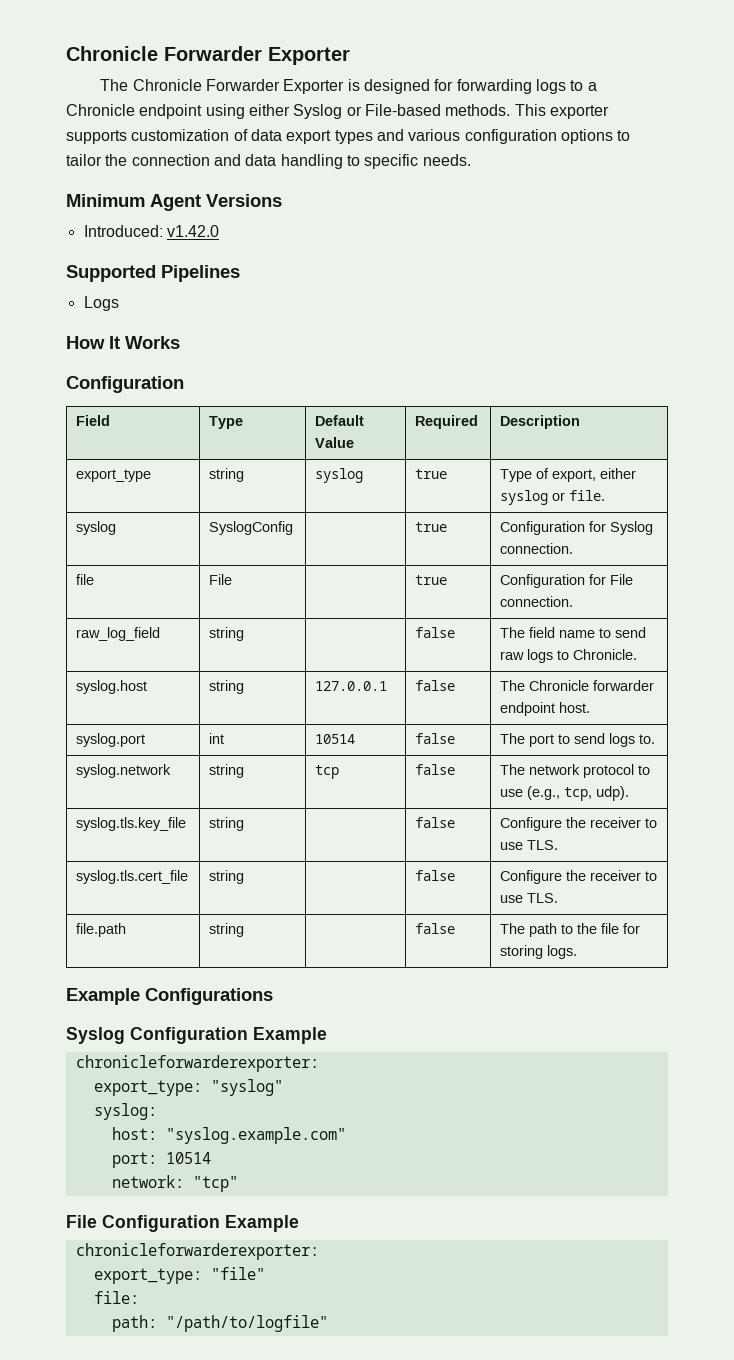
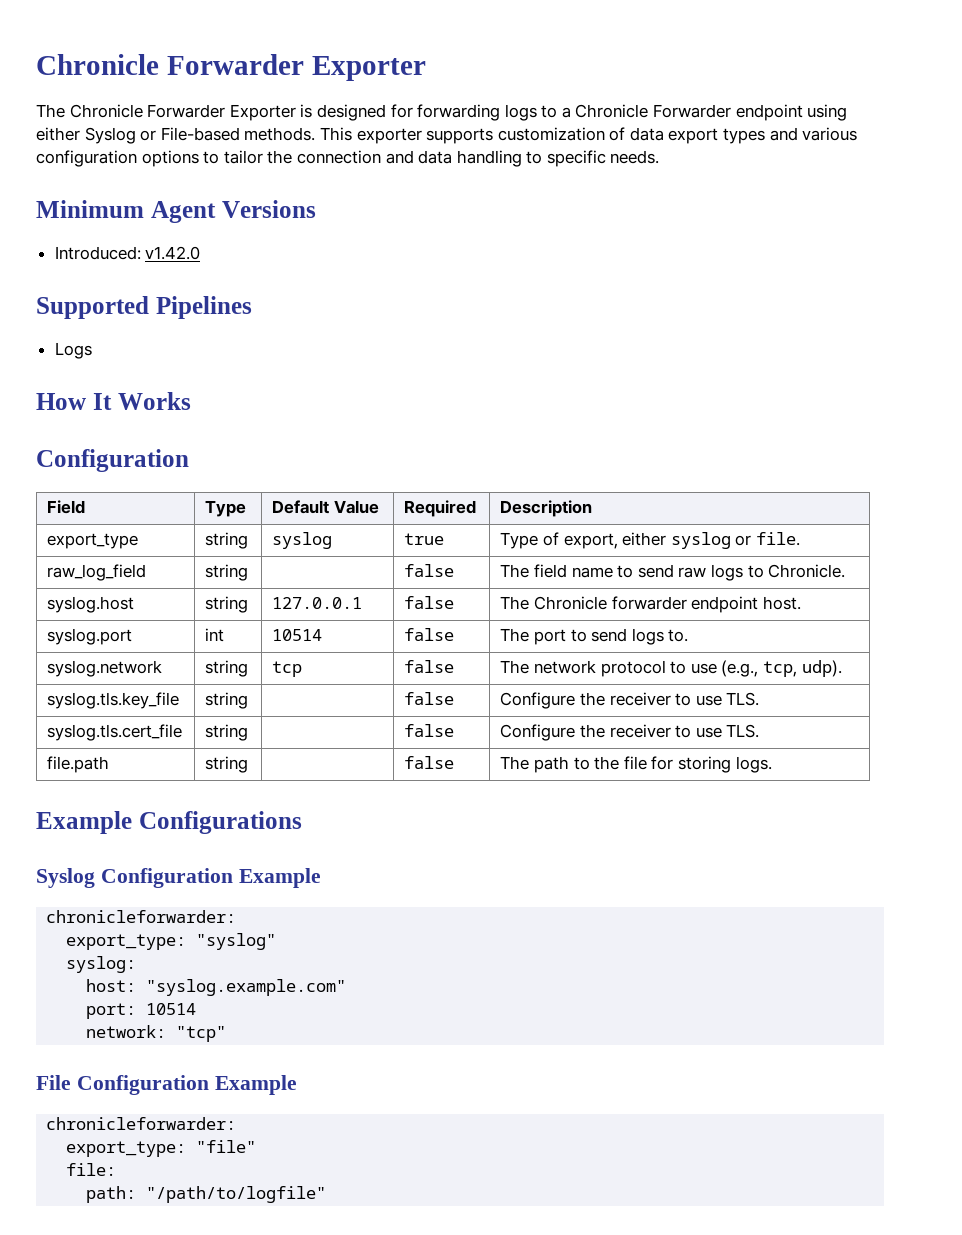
(135, 110) none -> [653,104,732,118] Forwarder
[76,521,117,535] [209,521,294,535] [415,522,448,532] [500,521,654,535] [500,543,574,554] [76,574,95,585] [209,574,233,585] [415,575,448,585] [500,574,634,588] [500,596,574,607] // syslog | SyslogConfig | | true | Configuration for Syslog connection. // file | File | | true | Configuration for File connection. -> (801, 539) none
[75,1055,319,1072] chronicleforwarderexporter: -> [46,910,237,923] chronicleforwarder:
[75,1243,319,1260] chronicleforwarderexporter: -> [46,1117,237,1130] chronicleforwarder:

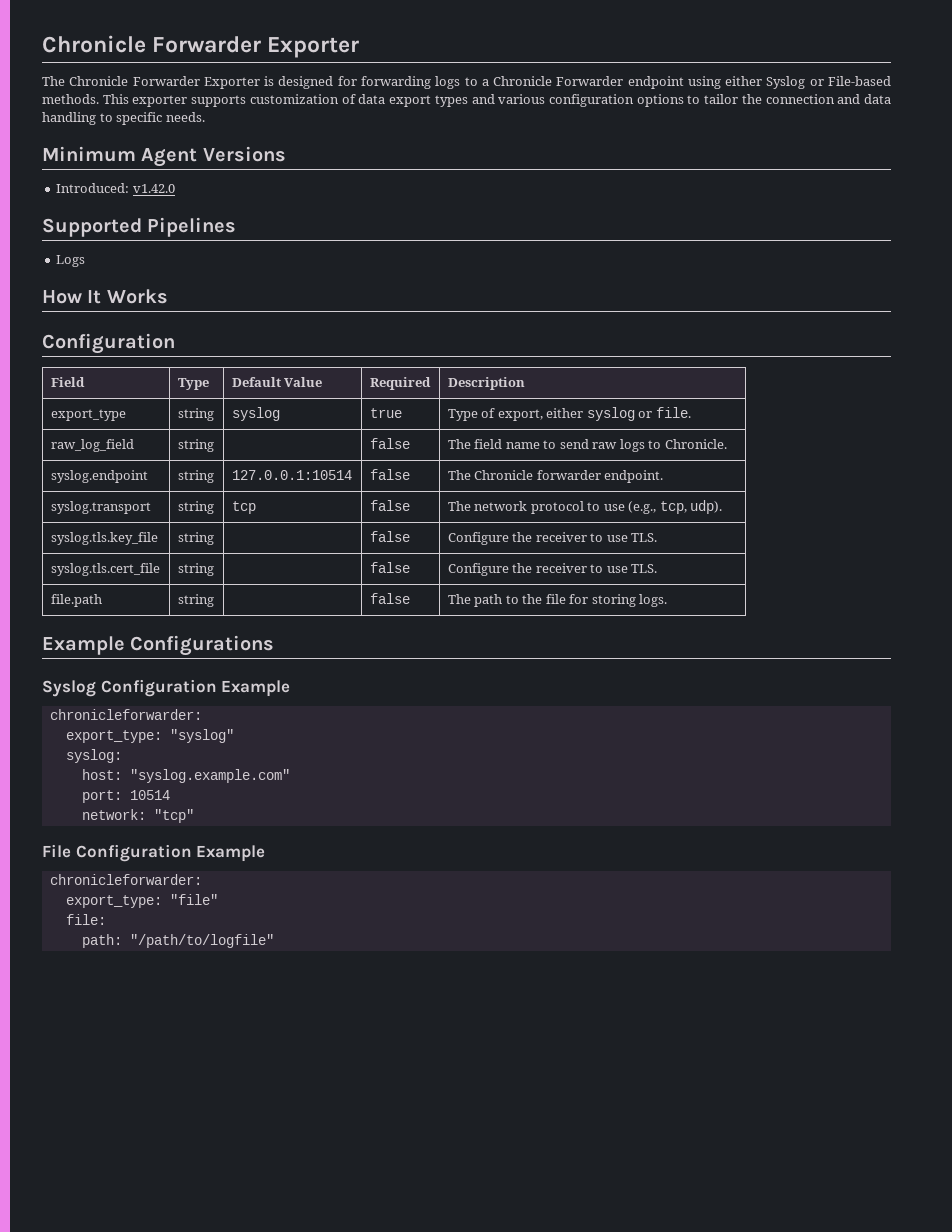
[47,596,135,613] [205,596,249,613] [272,597,363,609] syslog.host | string | 127.0.0.1 -> [50,470,148,483] [177,470,214,483] [231,470,352,480] syslog.endpoint | string | 127.0.0.1:10514
[691,596,801,613] [47,628,133,645] [205,628,225,642] [272,629,323,641] [404,628,455,641] [500,628,689,645] [47,660,163,677] endpoint host. // syslog.port | int | 10514 | false | The port to send logs to. // syslog.network -> [604,470,664,483] [50,501,151,514] endpoint. // syslog.transport

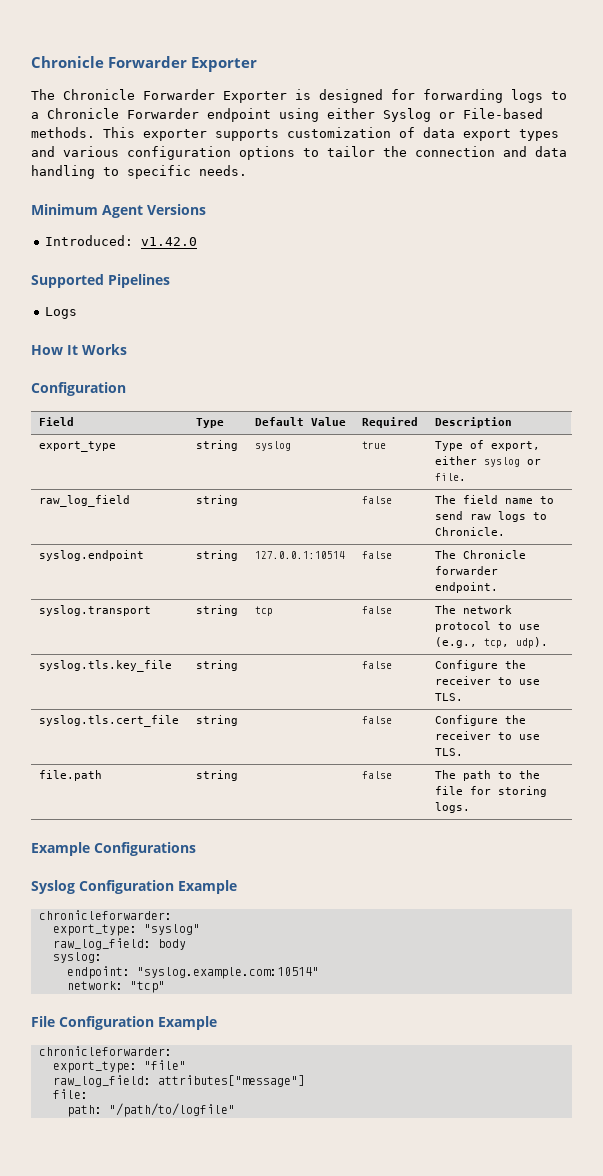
(234, 736) none -> [52,938,186,950] // raw_log_field: body
[81,769,290,783] [81,790,170,803] host: "syslog.example.com" // port: 10514 -> [66,966,319,979] endpoint: "syslog.example.com:10514"
(218, 899) none -> [52,1075,305,1087] // raw_log_field: attributes["message"]

